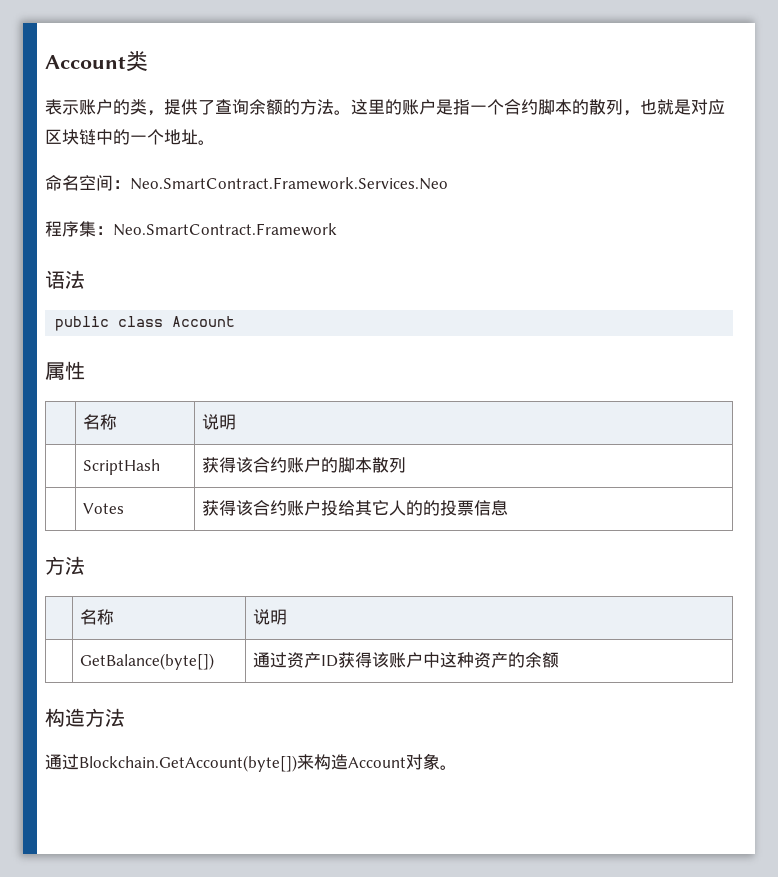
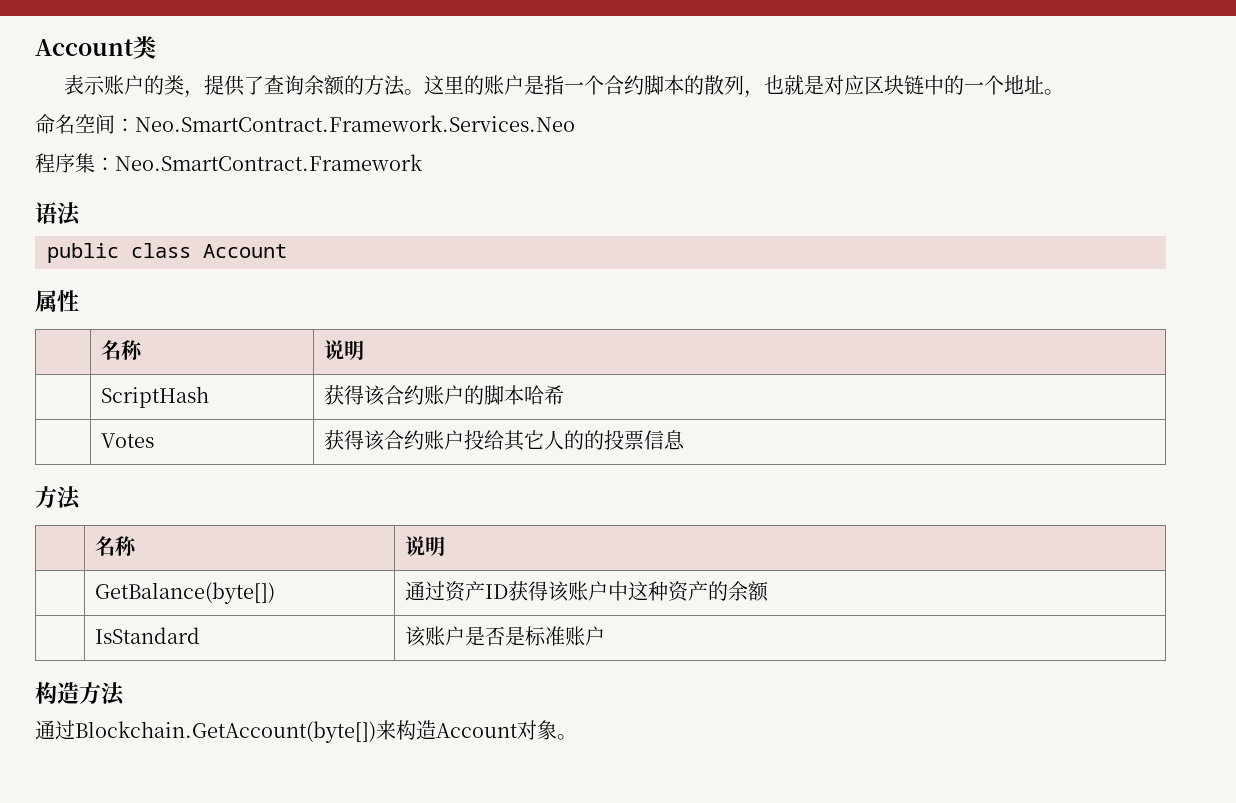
[371,457,406,473] 散列 -> [524,385,565,405] 哈希
(559, 660) none -> [95,627,201,644] [405,626,606,647] // | IsStandard | 该账户是否是标准账户

